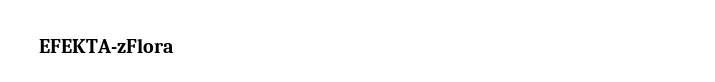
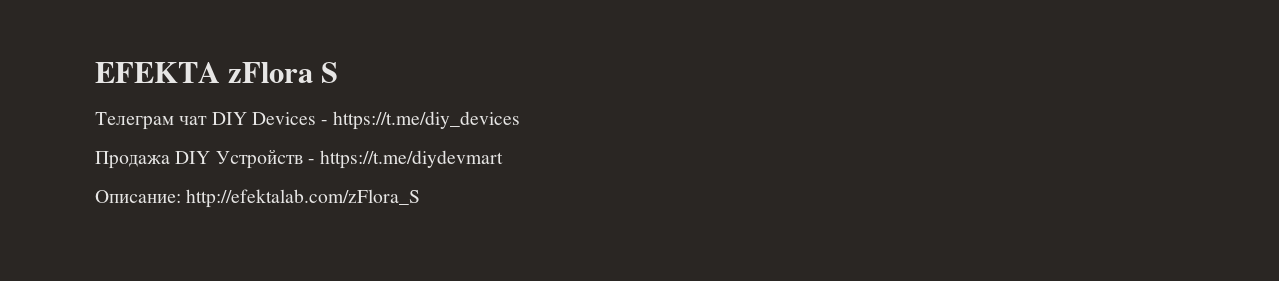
[39,38,174,53] EFEKTA-zFlora -> [95,62,339,83] [95,111,521,130] [95,149,504,169] [95,189,421,208] EFEKTA zFlora S // Телеграм чат DIY Devices - https://t.me/diy_devices // Продажа DIY Устройств - https://t.me/diydevmart // Описание: http://efektalab.com/zFlora_S

